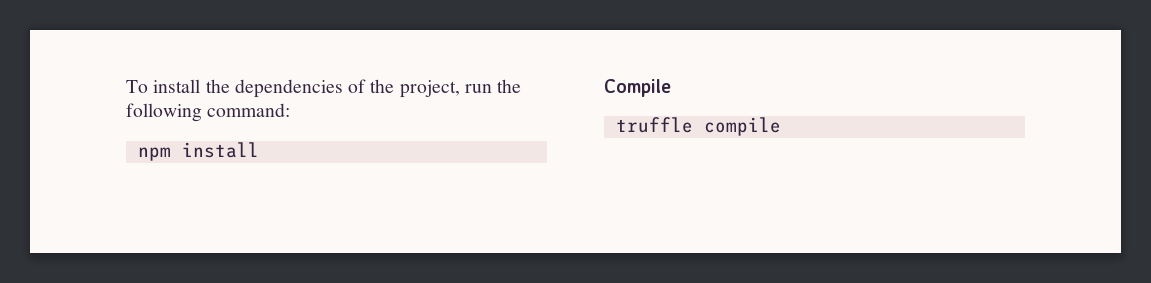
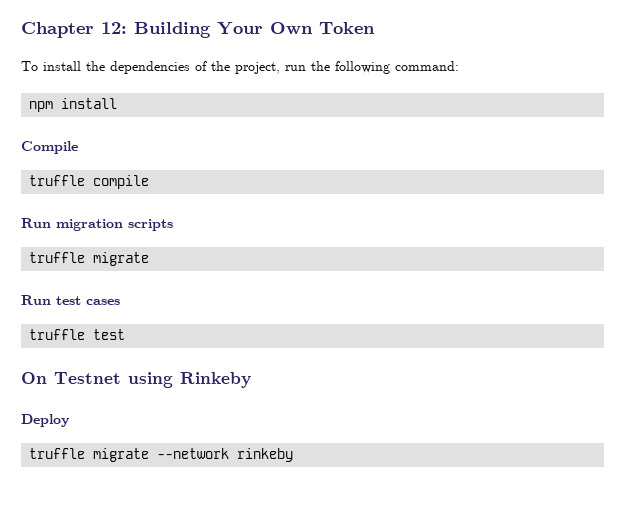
(126, 86) none -> [21,22,375,38] Chapter 12: Building Your Own Token //
(781, 126) none -> [21,218,173,231] [29,252,150,266] [21,295,120,305] [29,329,126,340] [21,372,251,388] [21,414,70,427] [29,448,294,462] // Run migration scripts // truffle migrate // Run test cases // truffle test // On Testnet using Rinkeby // Deploy // truffle migrate --network rinkeby

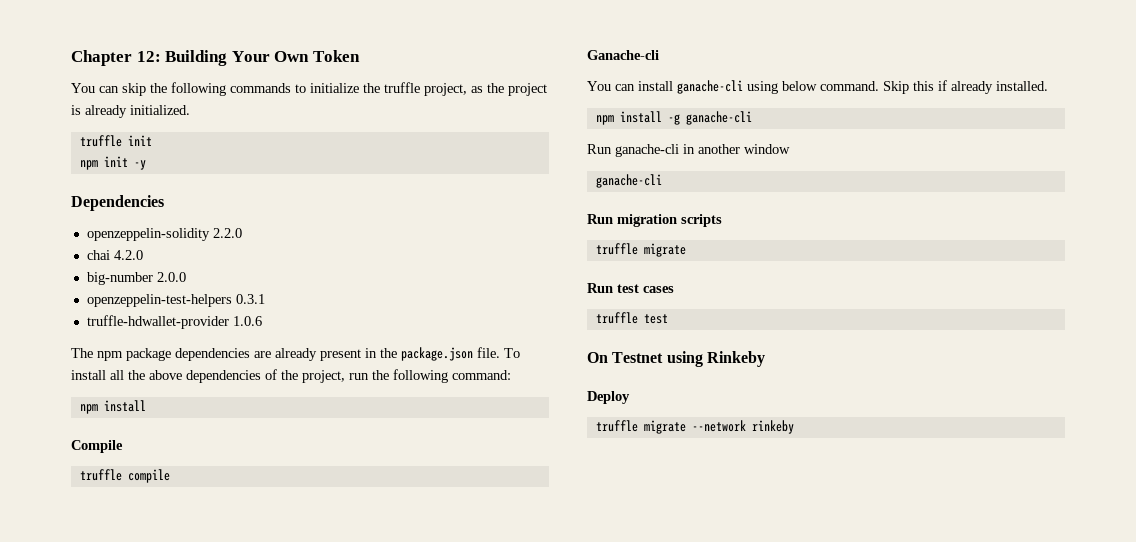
[21,61,105,71] To install the -> [71,82,547,96] [71,105,190,118] [79,135,152,147] [79,156,146,170] [71,195,164,211] [86,228,242,241] [86,250,143,260] [86,272,186,285] [86,294,265,307] [86,315,262,329] [71,347,520,361] [71,370,182,380] You can skip the following commands to initialize the truffle project, as the project is already initialized. // truffle init // npm init -y // Dependencies // openzeppelin-solidity 2.2.0 // chai 4.2.0 // big-number 2.0.0 // openzeppelin-test-helpers 0.3.1 // truffle-hdwallet-provider 1.0.6 // The npm package dependencies are already present in the package.json file. To install all the above
(150, 182) none -> [587,50,659,60] [587,80,1048,94] [595,111,752,125] [587,144,790,157] [595,174,662,188] // Ganache-cli // You can install ganache-cli using below command. Skip this if already installed. // npm install -g ganache-cli // Run ganache-cli in another window // ganache-cli

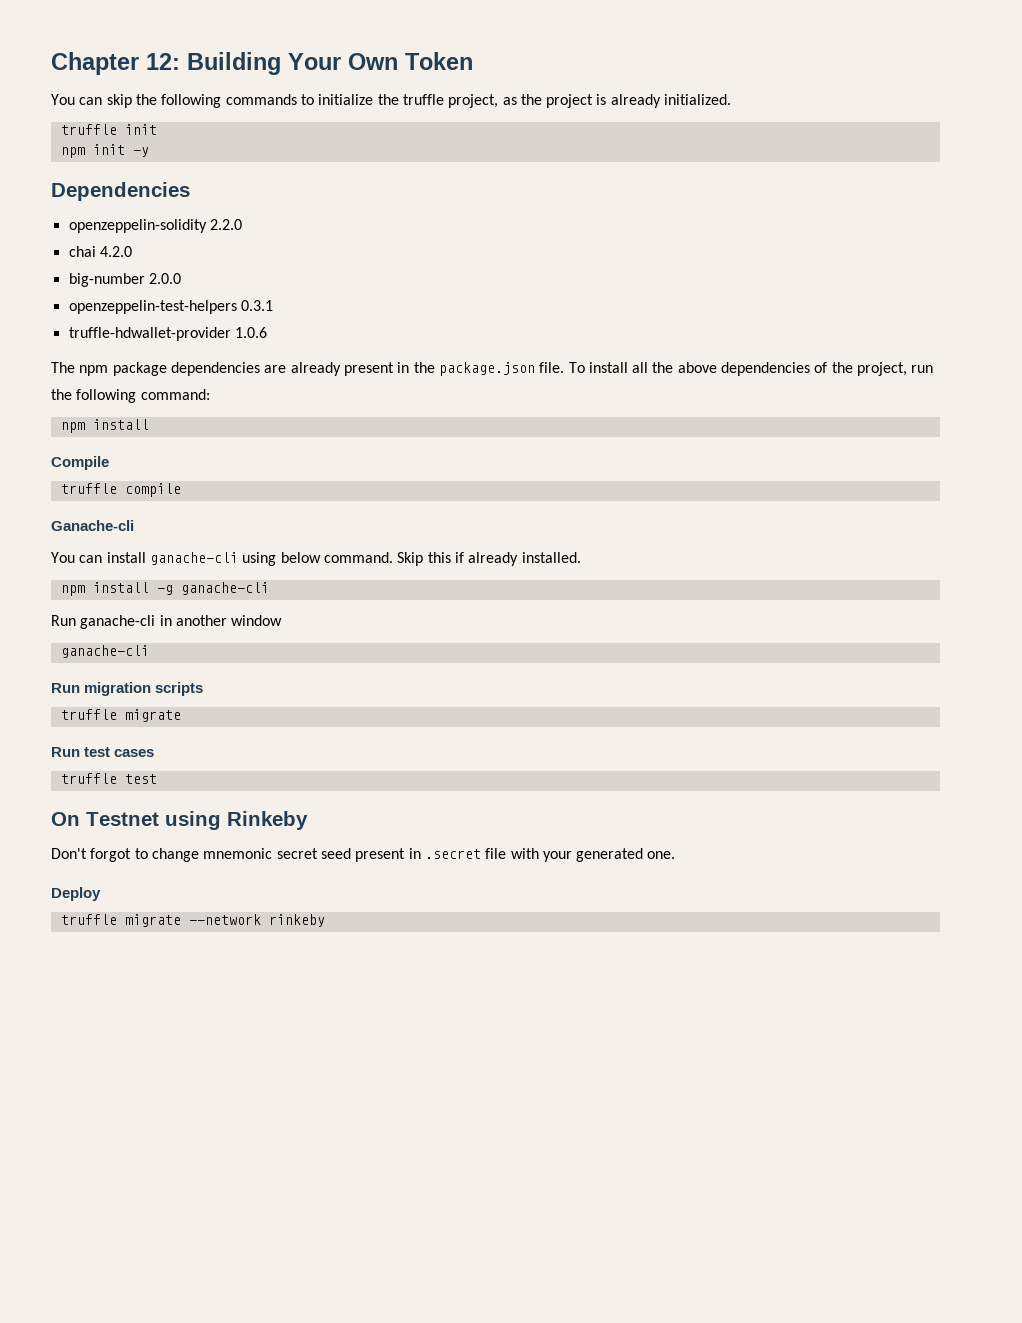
(765, 359) none -> [51,848,676,862] // Don't forgot to change mnemonic secret seed present in .secret file with your generated one.

